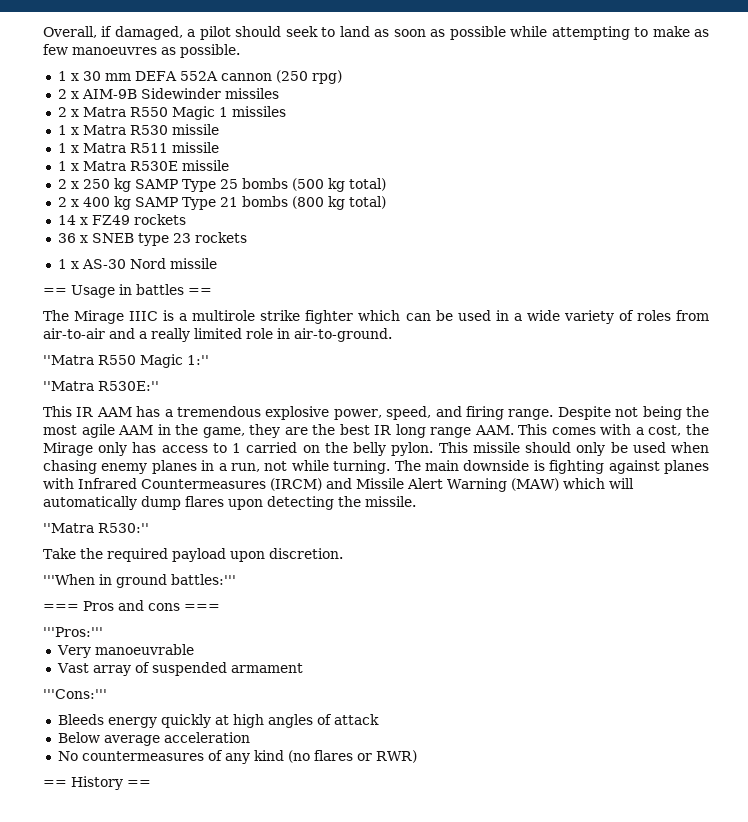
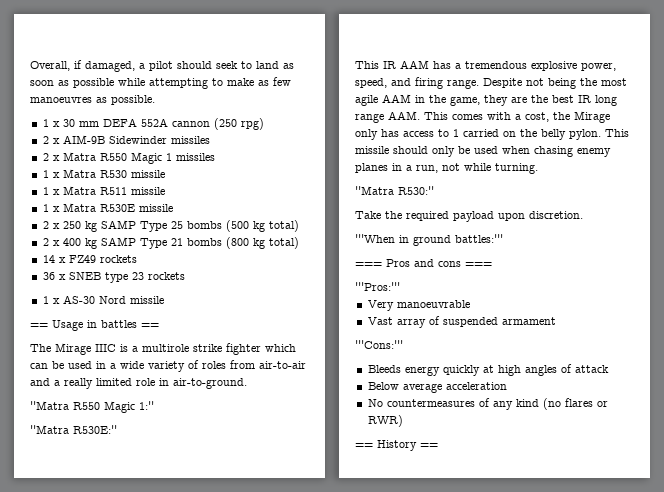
[394,460,709,474] [43,478,634,492] [43,496,416,510] The main downside is fighting against planes with Infrared Countermeasures (IRCM) and Missile Alert Warning (MAW) which will automatically dump flares upon detecting the missile. -> (538, 168) none

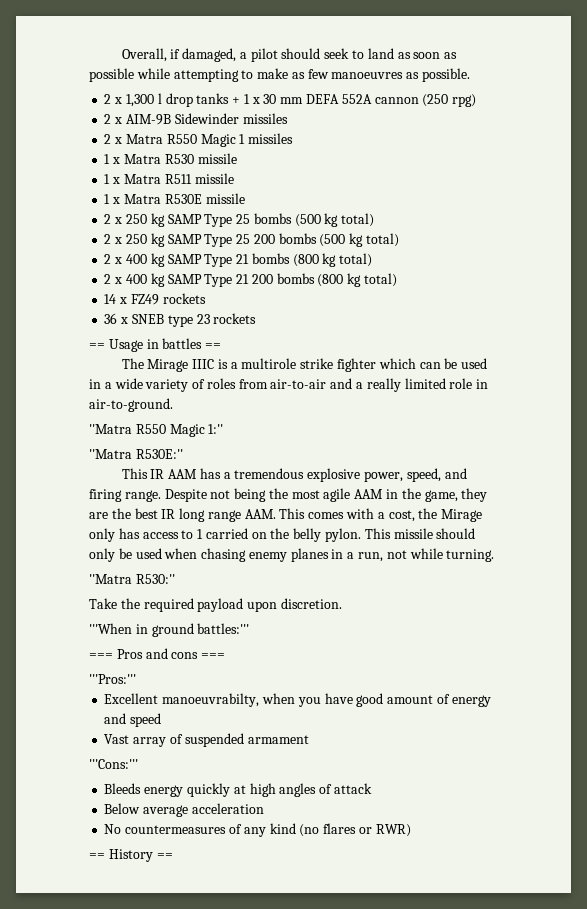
(155, 100) none -> [104,93,241,107] 2 x 1,300 l drop tanks +
(299, 226) none -> [104,233,399,247] // 2 x 250 kg SAMP Type 25 200 bombs (500 kg total)
(299, 243) none -> [104,273,397,287] // 2 x 400 kg SAMP Type 21 200 bombs (800 kg total)
[42,295,164,304] // 1 x AS-30 Nord missile -> (257, 318) none
[367,300,470,311] Very manoeuvrable -> [104,693,491,707] [104,713,162,727] Excellent manoeuvrabilty, when you have good amount of energy and speed

